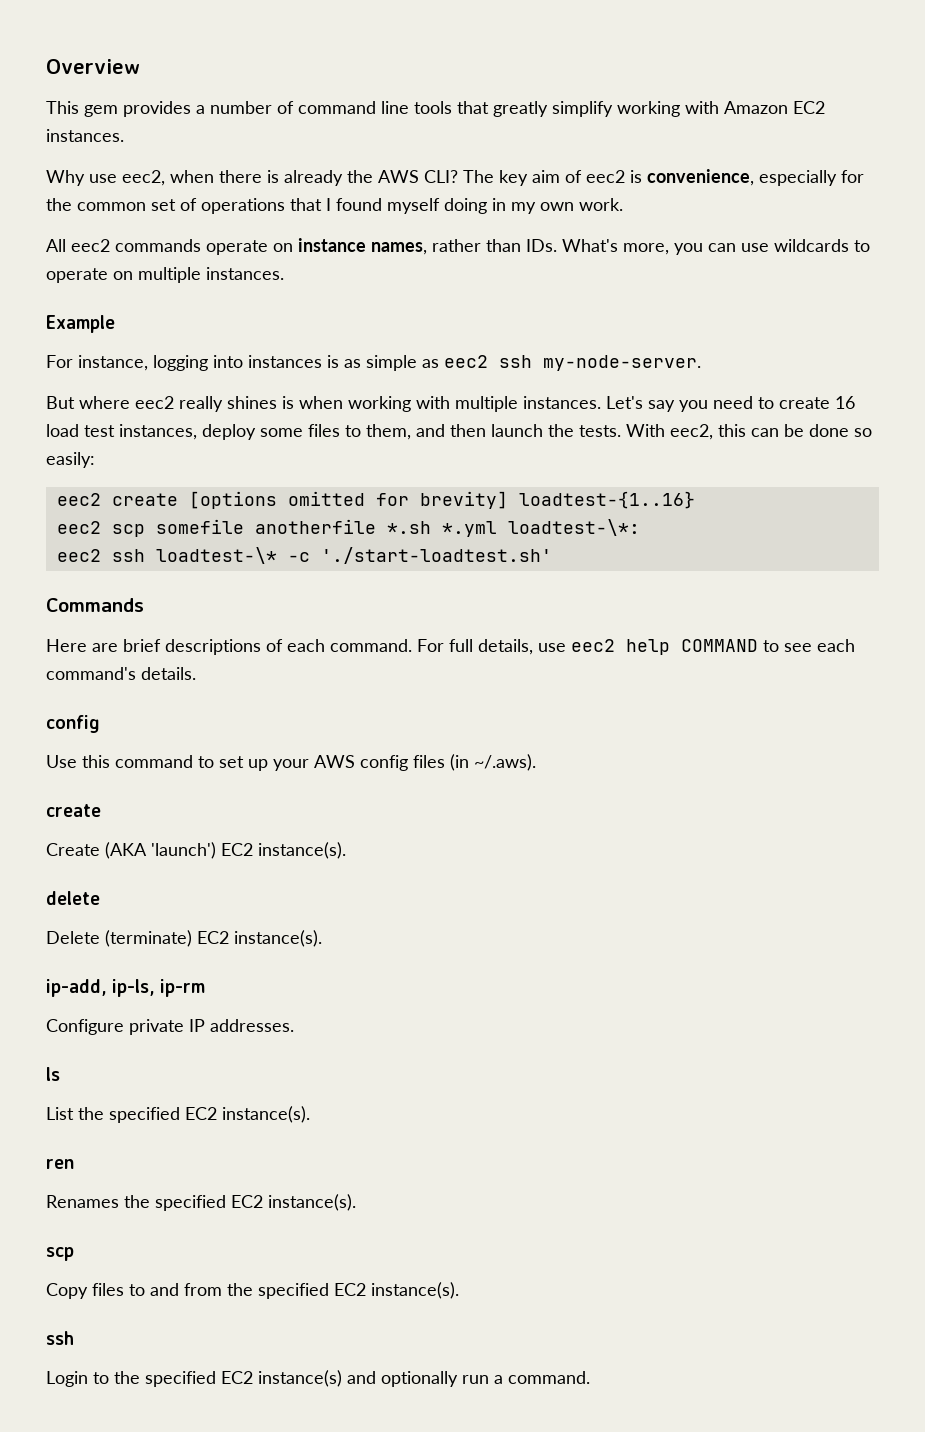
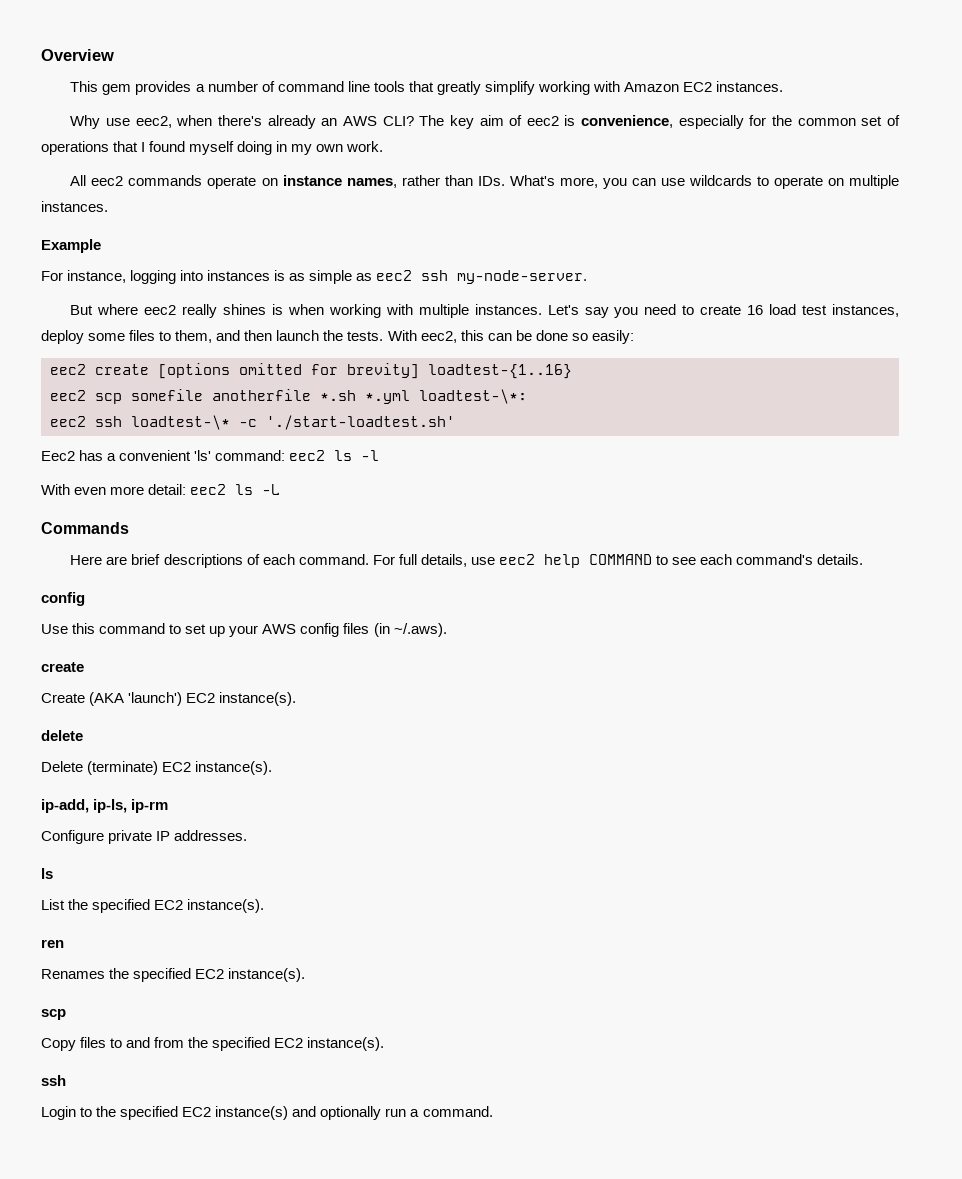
[219,170,373,186] there is already the -> [217,115,338,129] there's already an
(552, 555) none -> [41,450,380,461] [41,484,281,495] // Eec2 has a convenient 'ls' command: eec2 ls -l // With even more detail: eec2 ls -L

